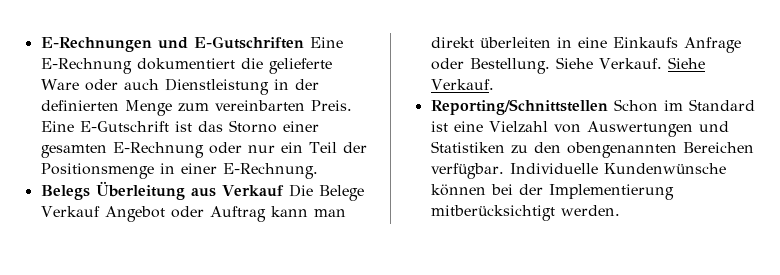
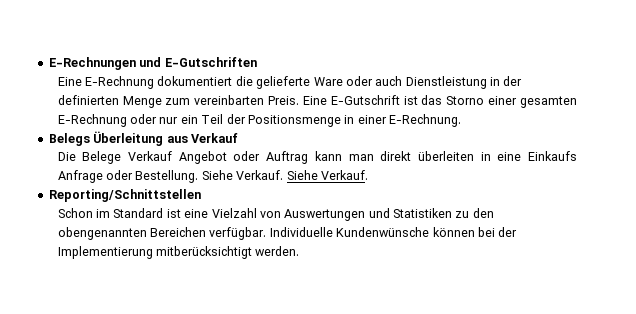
(304, 42) none -> (257, 62) //
(284, 191) none -> (238, 138) //
(608, 107) none -> (201, 195) //

